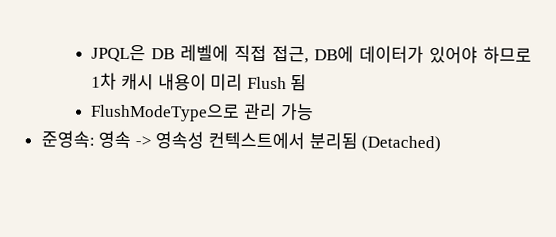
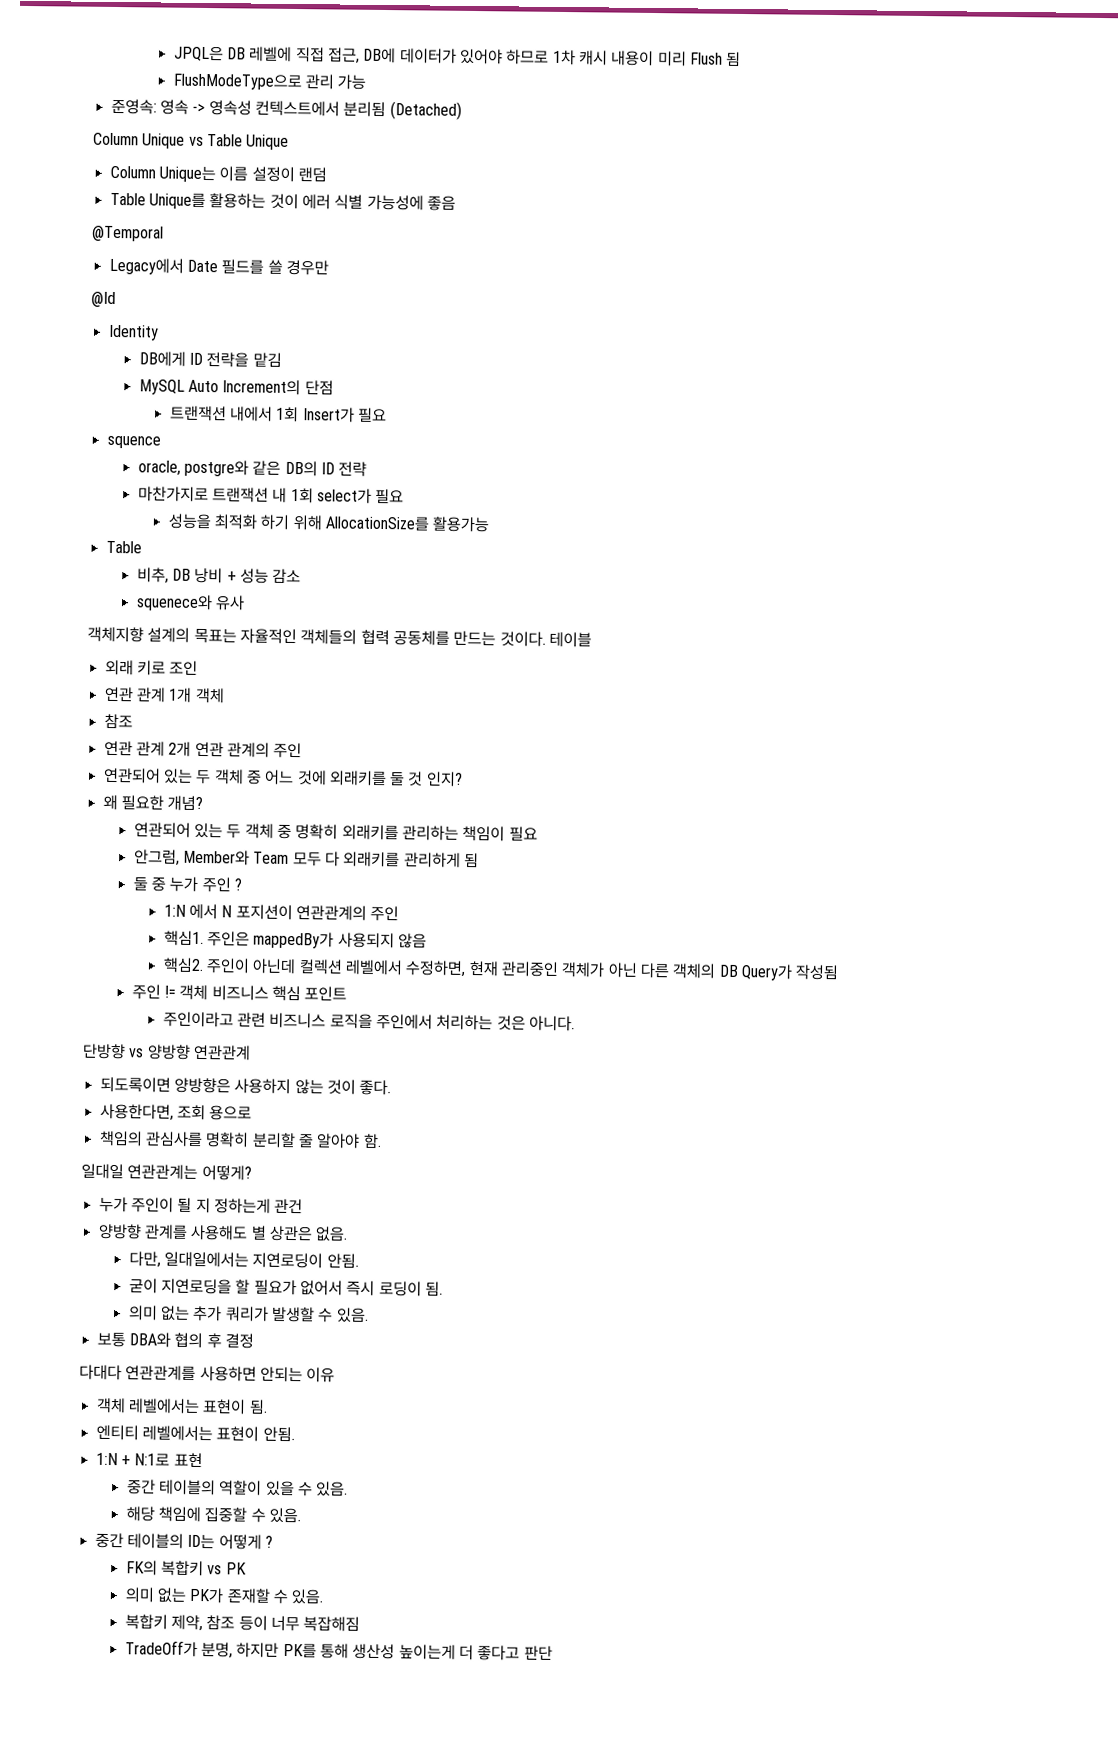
(442, 144) none -> [93,132,290,150] [109,165,327,183] [109,192,456,211] [92,225,164,242] [108,257,329,276] [91,291,116,308] [107,324,159,341] [138,351,282,368] [138,379,334,396] [169,405,388,424] [106,435,161,449] [137,459,368,477] [137,486,405,505] [167,513,491,533] [105,540,142,554] [136,567,302,585] [135,594,246,612] [87,626,592,648] [104,659,199,676] [103,686,225,704] [103,713,133,730] [103,740,303,759] [103,767,463,787] [102,794,204,812] [133,822,538,842] [133,849,479,869] [132,876,242,893] [163,903,400,922] [163,930,428,949] [162,957,840,981] [131,984,348,1002] [162,1011,576,1032] [82,1043,251,1061] [99,1076,392,1096] [99,1103,253,1121] [98,1130,382,1150] [81,1163,252,1181] [98,1196,304,1214] [97,1223,349,1242] [128,1251,359,1269] [128,1278,443,1297] [128,1305,369,1323] [96,1331,254,1349] [79,1364,336,1383] [95,1397,268,1415] [95,1424,295,1443] [95,1452,203,1468] [126,1479,349,1497] [125,1506,301,1524] [94,1532,273,1550] [125,1560,247,1577] [124,1587,325,1605] [124,1614,361,1632] [124,1640,553,1661] // Column Unique vs Table Unique // Column Unique는 이름 설정이 랜덤 // Table Unique를 활용하는 것이 에러 식별 가능성에 좋음 // @Temporal // Legacy에서 Date 필드를 쓸 경우만 // @Id // Identity // DB에게 ID 전략을 맡김 // MySQL Auto Increment의 단점 // 트랜잭션 내에서 1회 Insert가 필요 // squence // oracle, postgre와 같은 DB의 ID 전략 // 마찬가지로 트랜잭션 내 1회 select가 필요 // 성능을 최적화 하기 위해 AllocationSize를 활용가능 // Table // 비추, DB 낭비 + 성능 감소 // squenece와 유사 // 객체지향 설계의 목표는 자율적인 객체들의 협력 공동체를 만드는 것이다. 테이블 // 외래 키로 조인 // 연관 관계 1개 객체 // 참조 // 연관 관계 2개 연관 관계의 주인 // 연관되어 있는 두 객체 중 어느 것에 외래키를 둘 것 인지? // 왜 필요한 개념? // 연관되어 있는 두 객체 중 명확히 외래키를 관리하는 책임이 필요 // 안그럼, Member와 Team 모두 다 외래키를 관리하게 됨 // 둘 중 누가 주인 ? // 1:N 에서 N 포지션이 연관관계의 주인 // 핵심1. 주인은 mappedBy가 사용되지 않음 // 핵심2. 주인이 아닌데 컬렉션 레벨에서 수정하면, 현재 관리중인 객체가 아닌 다른 객체의 DB Query가 작성됨 // 주인 != 객체 비즈니스 핵심 포인트 // 주인이라고 관련 비즈니스 로직을 주인에서 처리하는 것은 아니다. // 단방향 vs 양방향 연관관계 // 되도록이면 양방향은 사용하지 않는 것이 좋다. // 사용한다면, 조회 용으로 // 책임의 관심사를 명확히 분리할 줄 알아야 함. // 일대일 연관관계는 어떻게? // 누가 주인이 될 지 정하는게 관건 // 양방향 관계를 사용해도 별 상관은 없음. // 다만, 일대일에서는 지연로딩이 안됨. // 굳이 지연로딩을 할 필요가 없어서 즉시 로딩이 됨. // 의미 없는 추가 쿼리가 발생할 수 있음. // 보통 DBA와 협의 후 결정 // 다대다 연관관계를 사용하면 안되는 이유 // 객체 레벨에서는 표현이 됨. // 엔티티 레벨에서는 표현이 안됨. // 1:N + N:1로 표현 // 중간 테이블의 역할이 있을 수 있음. // 해당 책임에 집중할 수 있음. // 중간 테이블의 ID는 어떻게 ? // FK의 복합키 vs PK // 의미 없는 PK가 존재할 수 있음. // 복합키 제약, 참조 등이 너무 복잡해짐 // TradeOff가 분명, 하지만 PK를 통해 생산성 높이는게 더 좋다고 판단

